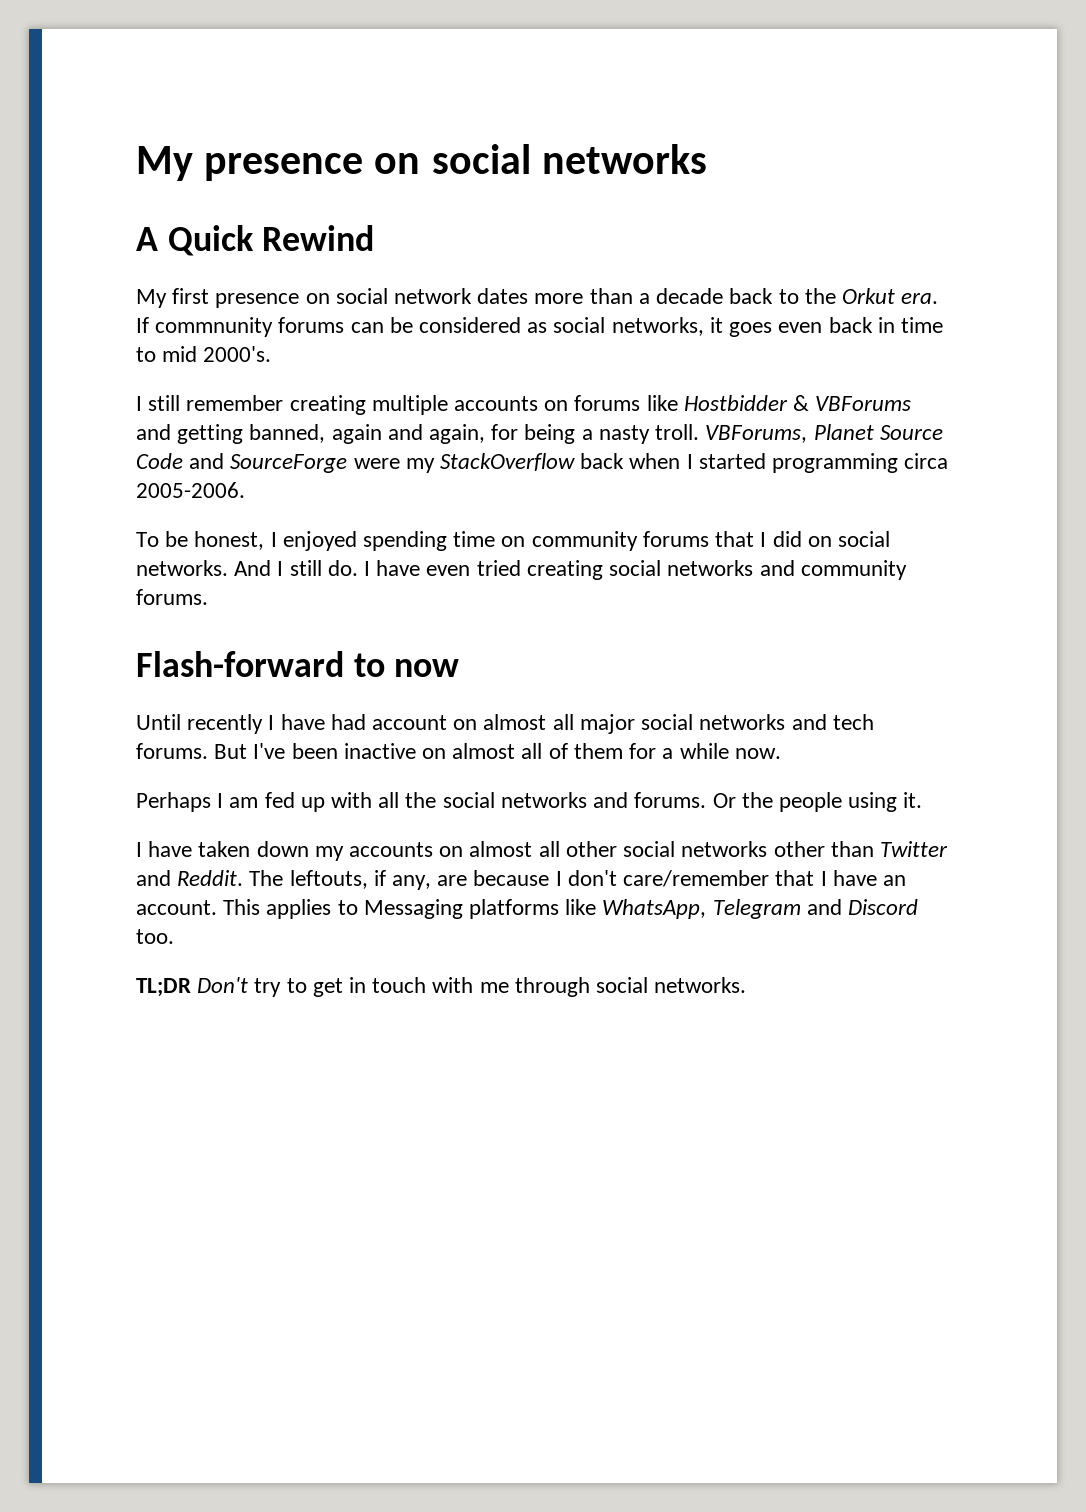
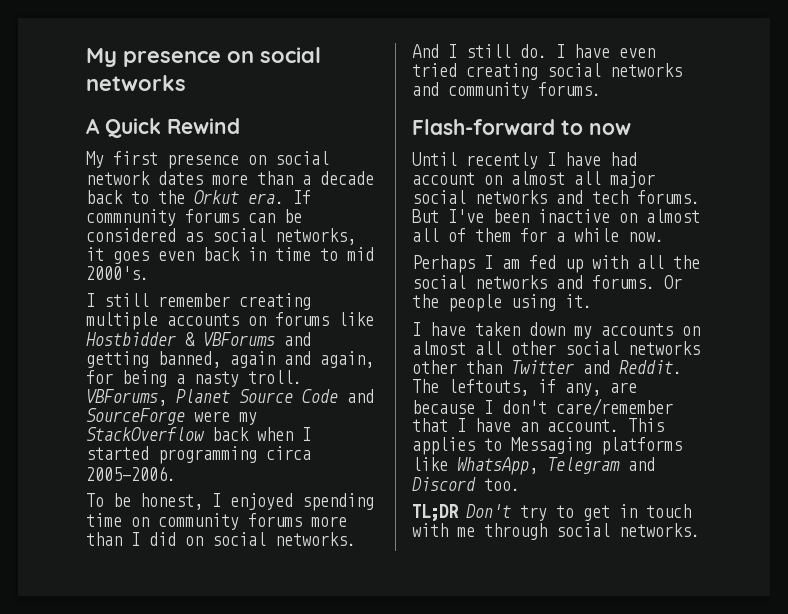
[715,531,755,547] that -> [311,516,347,527] [86,532,122,546] more than

